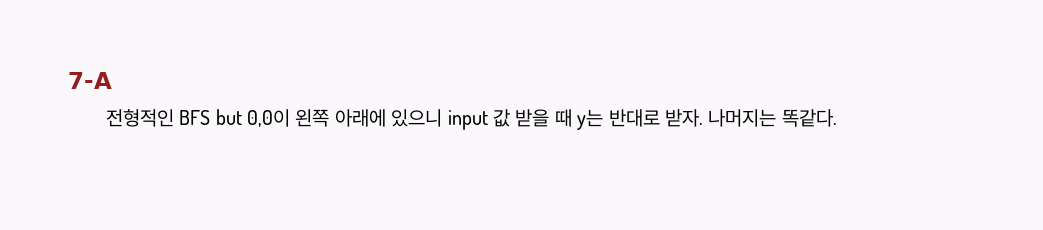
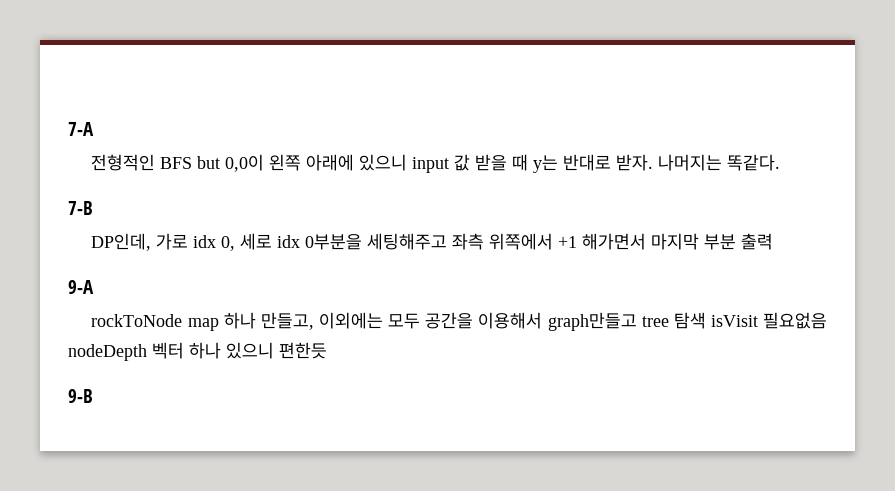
(837, 118) none -> [68,201,93,215] [91,233,774,251] [68,280,94,294] [91,312,827,331] [68,342,327,361] [68,389,93,403] // 7-B // DP인데, 가로 idx 0, 세로 idx 0부분을 세팅해주고 좌측 위쪽에서 +1 해가면서 마지막 부분 출력 // 9-A // rockToNode map 하나 만들고, 이외에는 모두 공간을 이용해서 graph만들고 tree 탐색 isVisit 필요없음 nodeDepth 벡터 하나 있으니 편한듯 // 9-B

